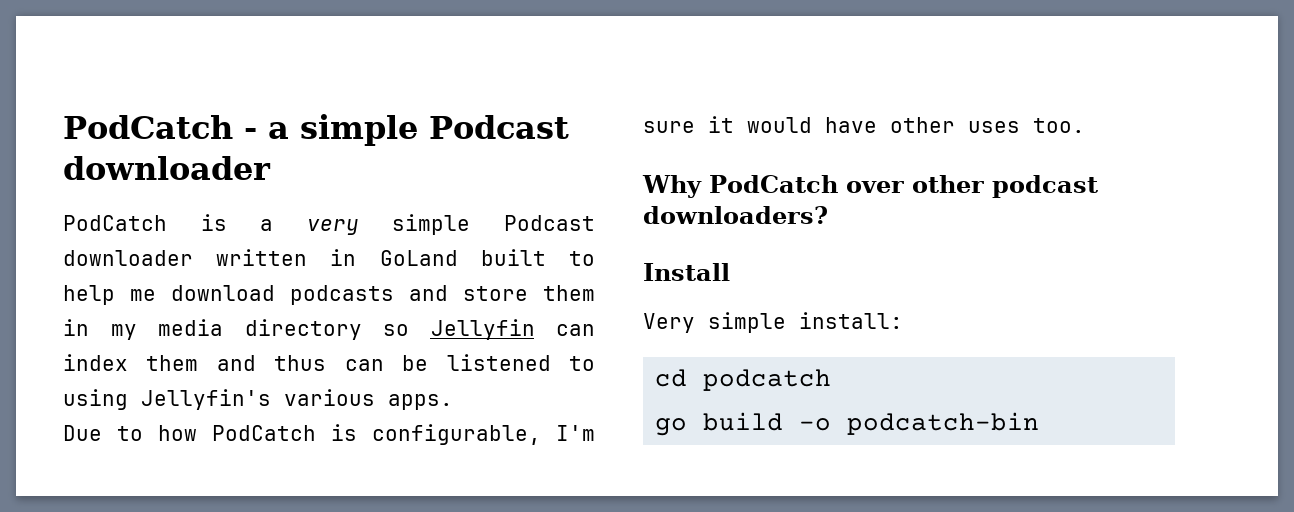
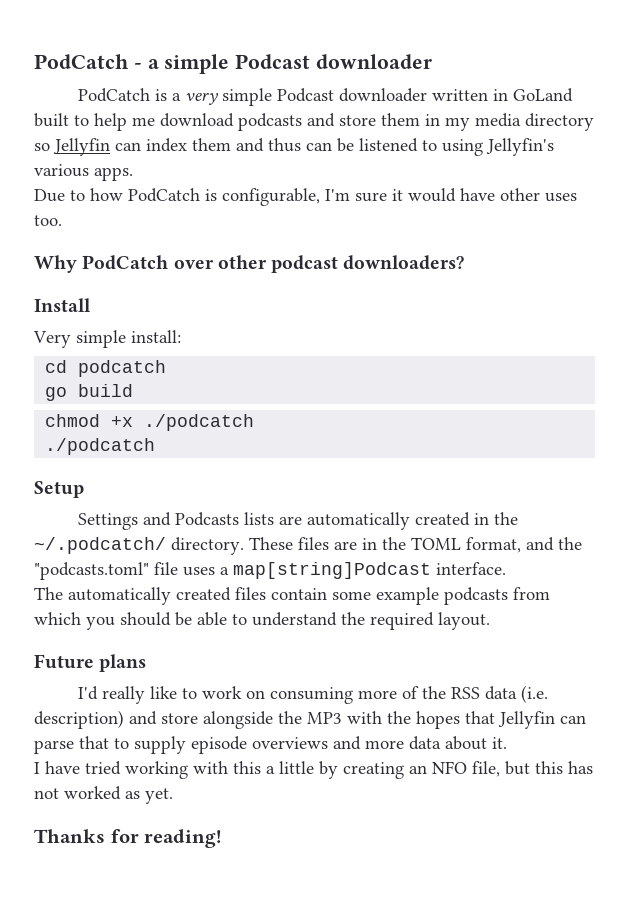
[799,412,1040,435] -o podcatch-bin -> [45,414,255,431] [45,438,156,455] [34,481,84,498] [77,512,518,530] [34,537,582,555] [34,562,506,580] [34,587,550,605] [34,612,490,630] [34,654,147,672] [77,685,548,704] [34,710,586,729] [34,736,507,754] [34,761,593,779] [34,786,173,804] [34,829,222,848] // chmod +x ./podcatch // ./podcatch // Setup // Settings and Podcasts lists are automatically created in the ~/.podcatch/ directory. These files are in the TOML format, and the "podcasts.toml" file uses a map[string]Podcast interface. // The automatically created files contain some example podcasts from which you should be able to understand the required layout. // Future plans // I'd really like to work on consuming more of the RSS data (i.e. description) and store alongside the MP3 with the hopes that Jellyfin can parse that to supply episode overviews and more data about it. // I have tried working with this a little by creating an NFO file, but this has not worked as yet. // Thanks for reading!

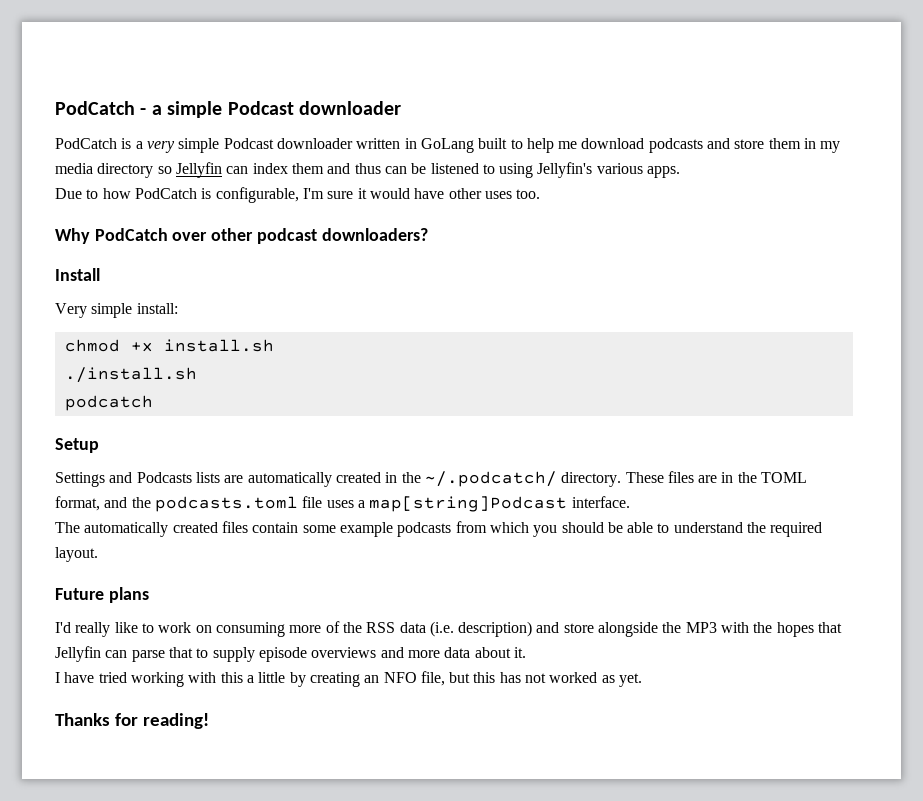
[512,88,573,102] GoLand -> [420,138,474,153] GoLang
[45,360,167,377] [45,384,134,401] // cd podcatch // go build -> (178, 308) none
[144,414,255,431] [45,438,156,455] ./podcatch // ./podcatch -> [163,339,274,352] [64,367,197,383] [64,395,153,411] install.sh // ./install.sh // podcatch
[34,562,149,580] "podcasts.toml" -> [154,496,298,512] podcasts.toml

